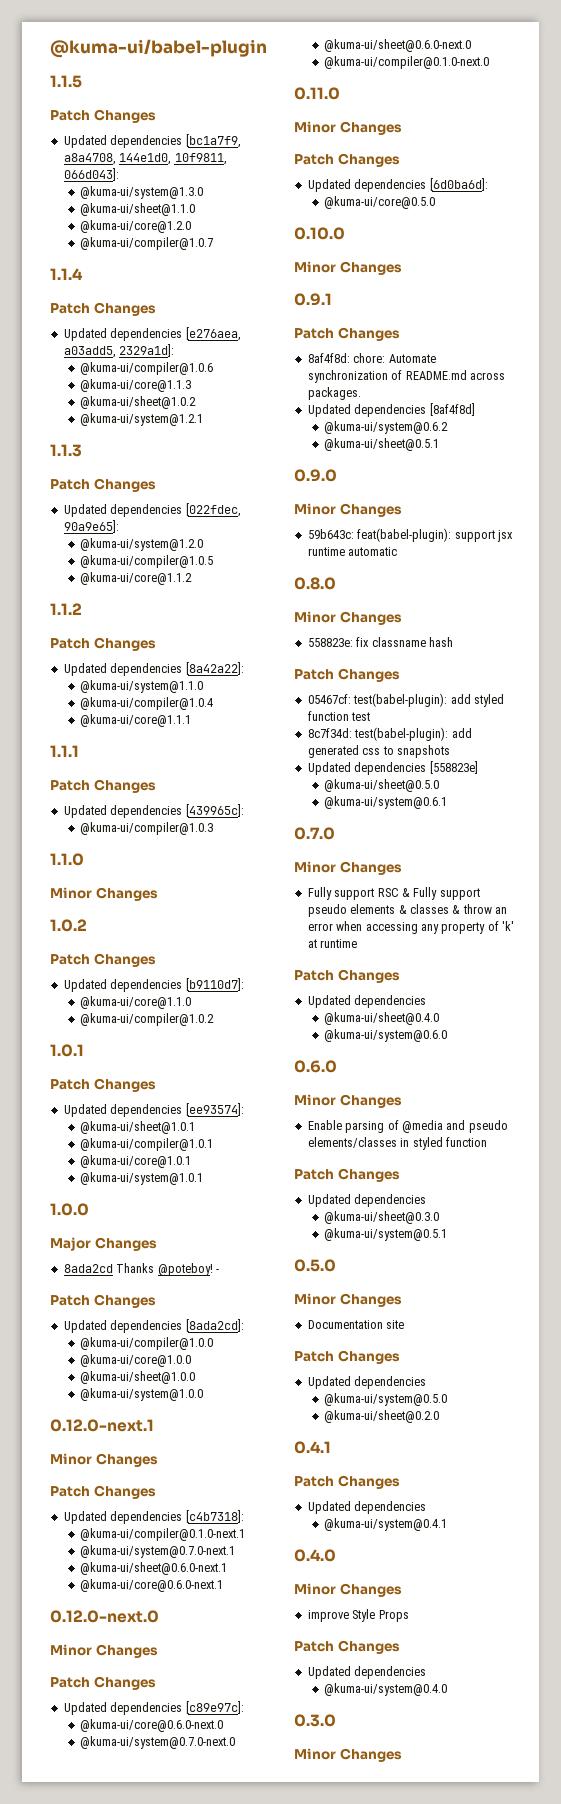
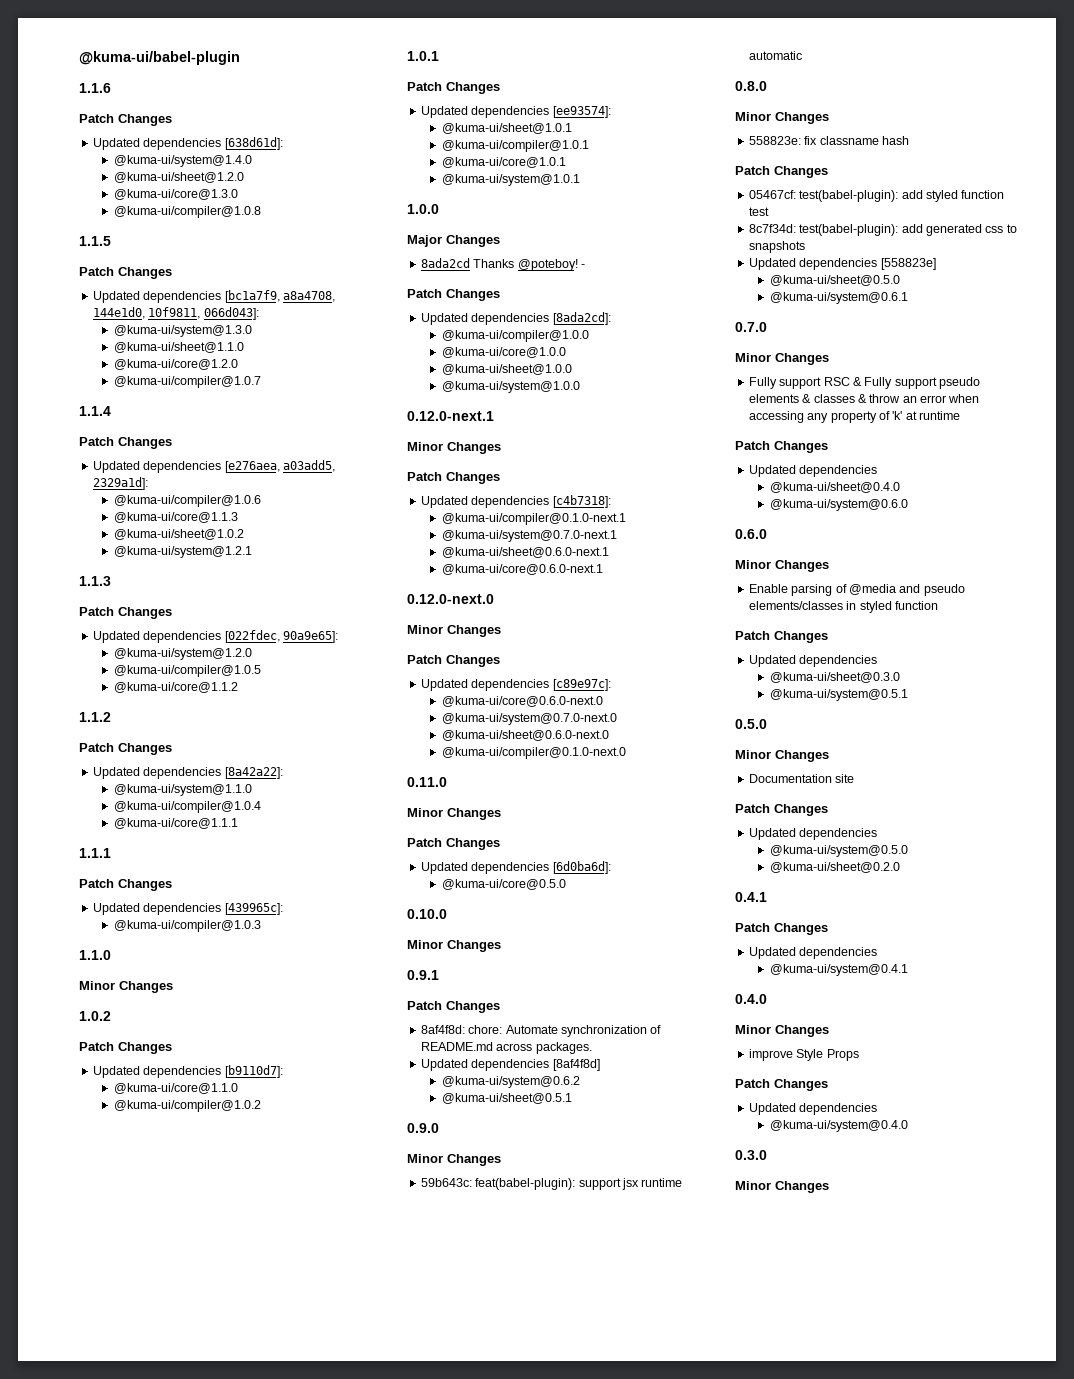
(267, 48) none -> [79,83,111,93] [79,114,172,126] [92,137,283,150] [113,155,252,167] [113,172,244,183] [113,189,238,200] [113,206,261,218] // 1.1.6 // Patch Changes // Updated dependencies [638d61d]: // @kuma-ui/system@1.4.0 // @kuma-ui/sheet@1.2.0 // @kuma-ui/core@1.3.0 // @kuma-ui/compiler@1.0.8

